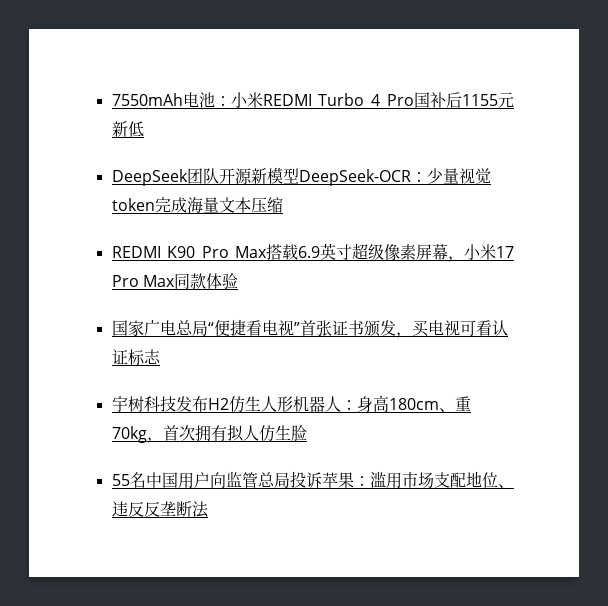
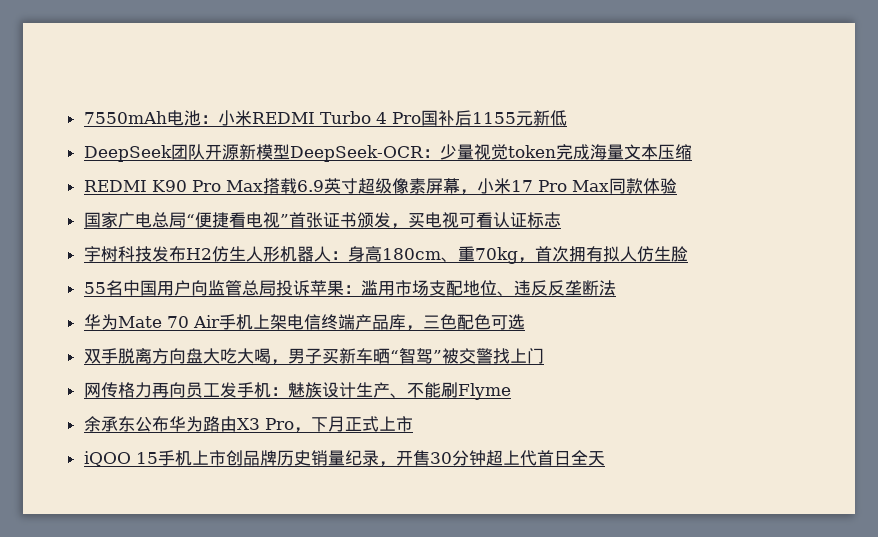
(209, 509) none -> [83,314,525,331] [83,347,544,365] [83,382,511,400] [83,416,413,433] [83,450,605,467] // 华为Mate 70 Air手机上架电信终端产品库，三色配色可选 // 双手脱离方向盘大吃大喝，男子买新车晒“智驾”被交警找上门 // 网传格力再向员工发手机：魅族设计生产、不能刷Flyme // 余承东公布华为路由X3 Pro，下月正式上市 // iQOO 15手机上市创品牌历史销量纪录，开售30分钟超上代首日全天

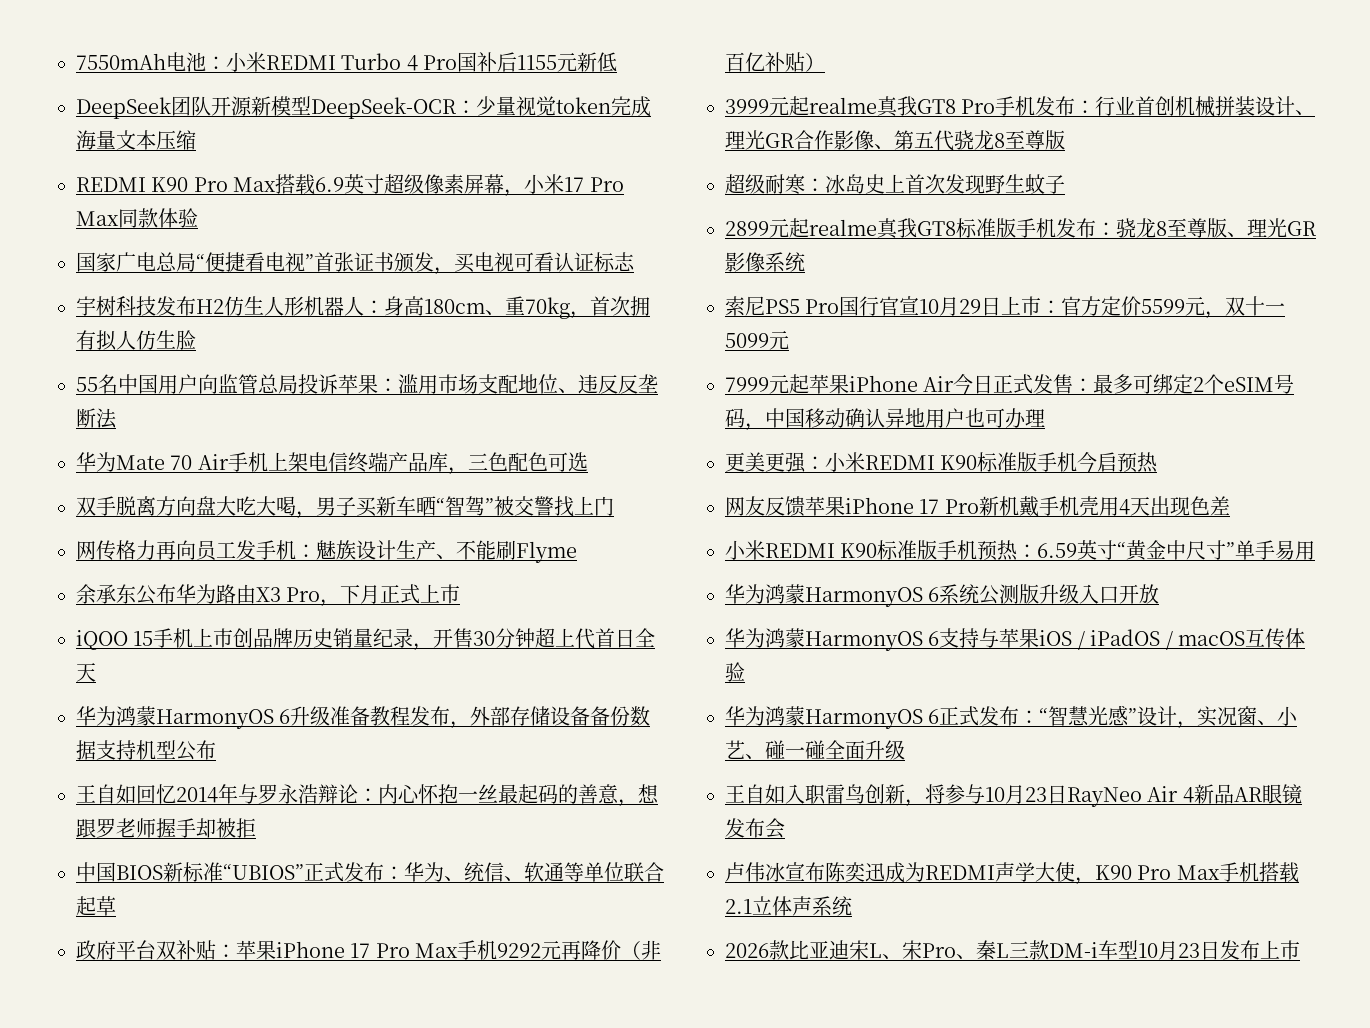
(605, 458) none -> [76,706,651,729] [76,740,216,761] [76,784,659,807] [76,818,256,838] [76,862,664,882] [76,896,116,916] [76,940,662,960] [725,52,825,72] [725,96,1316,117] [725,130,1065,151] [725,174,1065,195] [725,218,1316,239] [725,252,805,272] [725,296,1286,319] [725,331,789,350] [725,374,1295,395] [725,408,1045,431] [725,452,1159,473] [725,496,1230,517] [725,540,1316,561] [725,584,1160,607] [725,628,1305,651] [725,662,745,682] [725,705,1299,729] [725,740,905,760] [725,784,1302,807] [725,818,785,839] [725,862,1299,885] [725,896,852,916] [725,940,1300,960] // 华为鸿蒙HarmonyOS 6升级准备教程发布，外部存储设备备份数据支持机型公布 // 王自如回忆2014年与罗永浩辩论：内心怀抱一丝最起码的善意，想跟罗老师握手却被拒 // 中国BIOS新标准“UBIOS”正式发布：华为、统信、软通等单位联合起草 // 政府平台双补贴：苹果iPhone 17 Pro Max手机9292元再降价（非百亿补贴） // 3999元起realme真我GT8 Pro手机发布：行业首创机械拼装设计、理光GR合作影像、第五代骁龙8至尊版 // 超级耐寒：冰岛史上首次发现野生蚊子 // 2899元起realme真我GT8标准版手机发布：骁龙8至尊版、理光GR影像系统 // 索尼PS5 Pro国行官宣10月29日上市：官方定价5599元，双十一5099元 // 7999元起苹果iPhone Air今日正式发售：最多可绑定2个eSIM号码，中国移动确认异地用户也可办理 // 更美更强：小米REDMI K90标准版手机今启预热 // 网友反馈苹果iPhone 17 Pro新机戴手机壳用4天出现色差 // 小米REDMI K90标准版手机预热：6.59英寸“黄金中尺寸”单手易用 // 华为鸿蒙HarmonyOS 6系统公测版升级入口开放 // 华为鸿蒙HarmonyOS 6支持与苹果iOS / iPadOS / macOS互传体验 // 华为鸿蒙HarmonyOS 6正式发布：“智慧光感”设计，实况窗、小艺、碰一碰全面升级 // 王自如入职雷鸟创新，将参与10月23日RayNeo Air 4新品AR眼镜发布会 // 卢伟冰宣布陈奕迅成为REDMI声学大使，K90 Pro Max手机搭载2.1立体声系统 // 2026款比亚迪宋L、宋Pro、秦L三款DM-i车型10月23日发布上市

